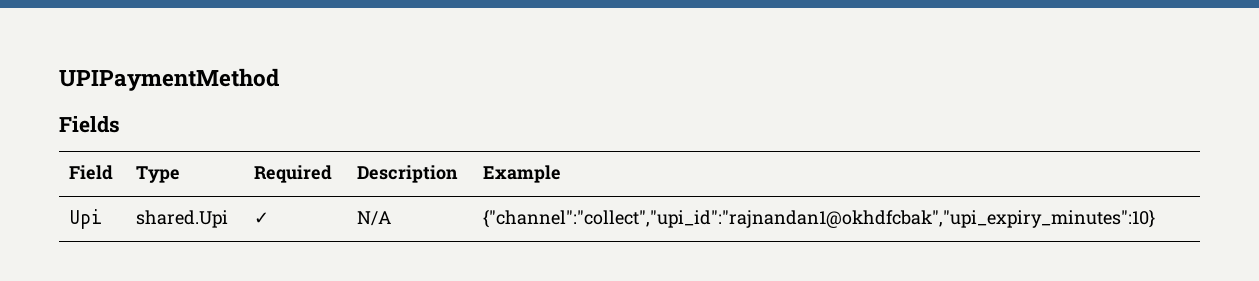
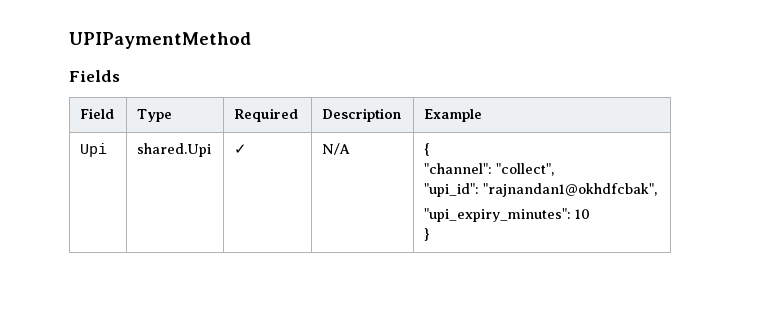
[482,209,1155,228] {"channel":"collect","upi_id":"rajnandan1@okhdfcbak","upi_expiry_minutes":10} -> [424,143,431,156] [424,163,555,176] [424,183,658,197] [424,208,591,222] [424,228,431,241] { // "channel": "collect", // "upi_id": "rajnandan1@okhdfcbak", // "upi_expiry_minutes": 10 // }

